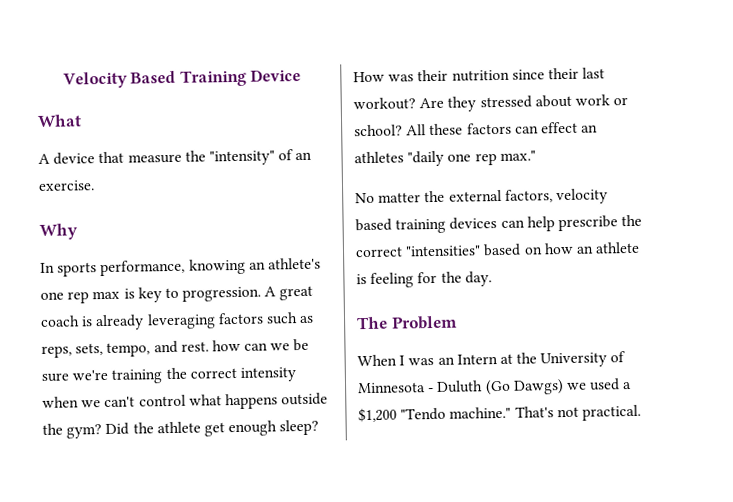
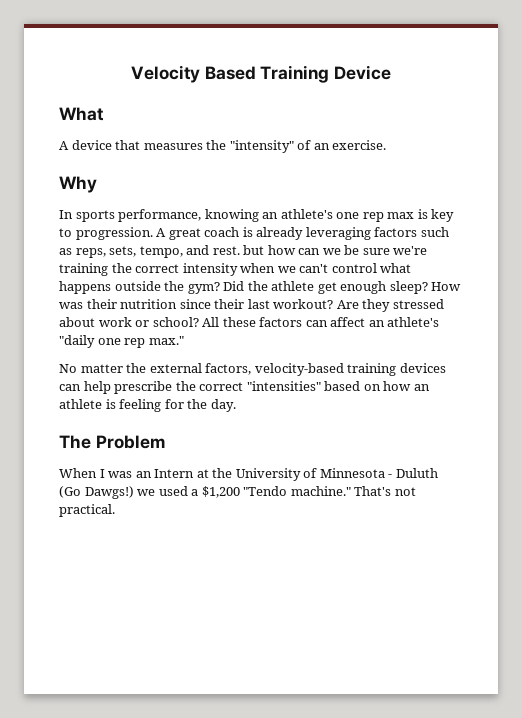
[127,153,182,164] measure -> [143,143,203,150] measures
(209, 346) none -> [243,245,265,255] but
[540,121,599,134] [354,151,404,164] effect an athletes -> [330,317,440,327] affect an athlete's
[555,188,608,205] [355,218,392,232] velocity based -> [254,363,344,376] velocity-based
[512,379,564,395] Dawgs) -> [84,486,134,499] Dawgs!)

